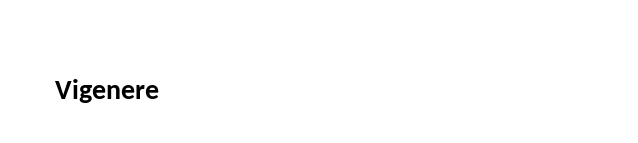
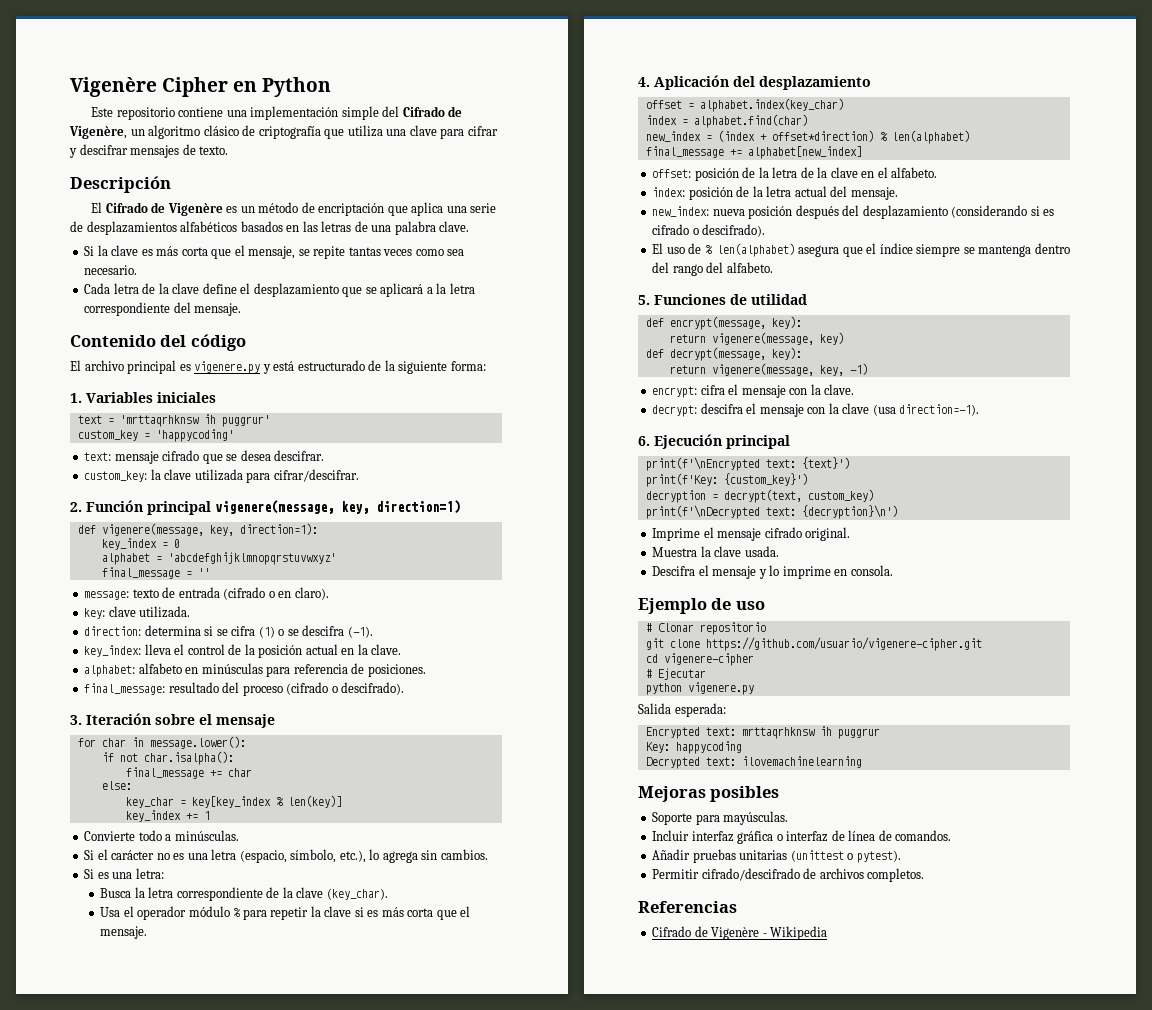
[55,79,159,103] Vigenere -> [70,77,332,97] [91,106,463,120] [69,125,498,139] [69,144,229,158] [70,176,171,193] [91,202,497,216] [70,221,470,235] [84,245,465,259] [84,265,138,275] [84,283,475,297] [84,302,242,316] [70,334,246,351] [70,360,486,374] [70,392,216,403] [77,414,270,427] [77,429,234,442] [84,450,325,464] [84,469,359,483] [70,500,460,515] [77,523,318,536] [101,538,180,550] [101,552,336,565] [101,567,210,579] [84,587,329,600] [84,606,191,619] [84,625,373,638] [84,644,402,658] [84,663,426,677] [84,682,405,696] [70,713,275,728] [77,736,246,749] [101,751,234,765] [125,767,252,779] [101,781,132,790] [125,795,342,808] [125,810,210,822] [84,830,239,841] [84,849,488,863] [84,868,164,879] [100,887,388,901] [100,906,471,920] [100,926,148,939] [638,75,871,90] [645,98,844,112] [645,114,808,128] [645,130,970,144] [645,146,862,159] [652,167,938,181] [652,186,898,200] [652,205,1055,219] [652,224,766,237] [652,243,1070,257] [652,262,773,276] [638,294,807,305] [645,316,802,330] [669,332,844,345] [645,347,802,361] [669,363,868,376] [652,384,855,398] [652,403,980,417] [638,434,790,449] [645,457,850,471] [645,473,808,487] [645,489,874,503] [645,505,898,519] [652,527,851,541] [652,546,779,557] [652,565,893,579] [638,598,765,614] [645,622,766,635] [645,637,982,651] [645,653,754,666] [645,668,706,680] [645,682,754,695] [638,703,726,717] [645,726,880,739] [645,741,742,754] [645,756,862,769] [638,786,780,802] [652,811,789,825] [652,830,952,844] [652,849,901,863] [652,868,925,882] [638,901,737,913] [652,926,828,940] Vigenère Cipher en Python // Este repositorio contiene una implementación simple del Cifrado de Vigenère, un algoritmo clásico de criptografía que utiliza una clave para cifrar y descifrar mensajes de texto. // Descripción // El Cifrado de Vigenère es un método de encriptación que aplica una serie de desplazamientos alfabéticos basados en las letras de una palabra clave. // Si la clave es más corta que el mensaje, se repite tantas veces como sea necesario. // Cada letra de la clave define el desplazamiento que se aplicará a la letra correspondiente del mensaje. // Contenido del código // El archivo principal es vigenere.py y está estructurado de la siguiente forma: // 1. Variables iniciales // text = 'mrttaqrhknsw ih puggrur' // custom_key = 'happycoding' // text: mensaje cifrado que se desea descifrar. // custom_key: la clave utilizada para cifrar/descifrar. // 2. Función principal vigenere(message, key, direction=1) // def vigenere(message, key, direction=1): // key_index = 0 // alphabet = 'abcdefghijklmnopqrstuvwxyz' // final_message = '' // message: texto de entrada (cifrado o en claro). // key: clave utilizada. // direction: determina si se cifra (1) o se descifra (-1). // key_index: lleva el control de la posición actual en la clave. // alphabet: alfabeto en minúsculas para referencia de posiciones. // final_message: resultado del proceso (cifrado o descifrado). // 3. Iteración sobre el mensaje // for char in message.lower(): // if not char.isalpha(): // final_message += char // else: // key_char = key[key_index % len(key)] // key_index += 1 // Convierte todo a minúsculas. // Si el carácter no es una letra (espacio, símbolo, etc.), lo agrega sin cambios. // Si es una letra: // Busca la letra correspondiente de la clave (key_char). // Usa el operador módulo % para repetir la clave si es más corta que el mensaje. // 4. Aplicación del desplazamiento // offset = alphabet.index(key_char) // index = alphabet.find(char) // new_index = (index + offset*direction) % len(alphabet) // final_message += alphabet[new_index] // offset: posición de la letra de la clave en el alfabeto. // index: posición de la letra actual del mensaje. // new_index: nueva posición después del desplazamiento (considerando si es cifrado o descifrado). // El uso de % len(alphabet) asegura que el índice siempre se mantenga dentro del rango del alfabeto. // 5. Funciones de utilidad // def encrypt(message, key): // return vigenere(message, key) // def decrypt(message, key): // return vigenere(message, key, -1) // encrypt: cifra el mensaje con la clave. // decrypt: descifra el mensaje con la clave (usa direction=-1). // 6. Ejecución principal // print(f'\nEncrypted text: {text}') // print(f'Key: {custom_key}') // decryption = decrypt(text, custom_key) // print(f'\nDecrypted text: {decryption}\n') // Imprime el mensaje cifrado original. // Muestra la clave usada. // Descifra el mensaje y lo imprime en consola. // Ejemplo de uso // # Clonar repositorio // git clone https://github.com/usuario/vigenere-cipher.git // cd vigenere-cipher // # Ejecutar // python vigenere.py // Salida esperada: // Encrypted text: mrttaqrhknsw ih puggrur // Key: happycoding // Decrypted text: ilovemachinelearning // Mejoras posibles // Soporte para mayúsculas. // Incluir interfaz gráfica o interfaz de línea de comandos. // Añadir pruebas unitarias (unittest o pytest). // Permitir cifrado/descifrado de archivos completos. // Referencias // Cifrado de Vigenère - Wikipedia

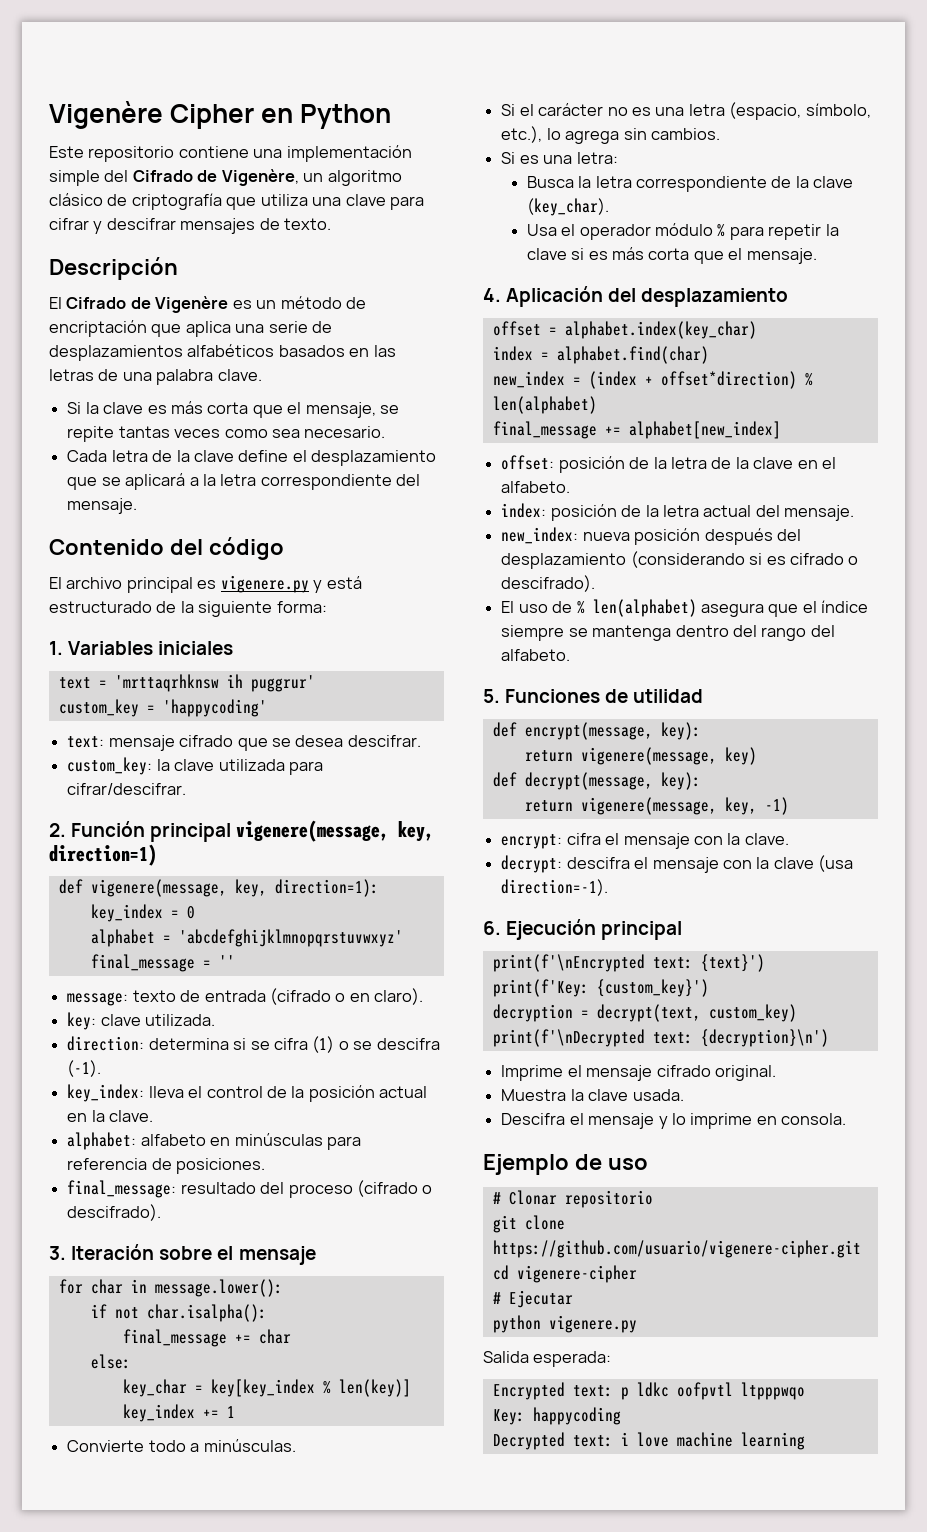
[741,726,880,739] mrttaqrhknsw ih puggrur -> [620,1382,805,1400] p ldkc oofpvtl ltpppwqo
[741,756,862,768] [638,786,780,802] [652,811,789,825] [652,830,952,844] [652,849,901,863] [652,868,925,882] [638,901,737,913] [652,926,828,940] ilovemachinelearning // Mejoras posibles // Soporte para mayúsculas. // Incluir interfaz gráfica o interfaz de línea de comandos. // Añadir pruebas unitarias (unittest o pytest). // Permitir cifrado/descifrado de archivos completos. // Referencias // Cifrado de Vigenère - Wikipedia -> [620,1432,805,1450] i love machine learning

